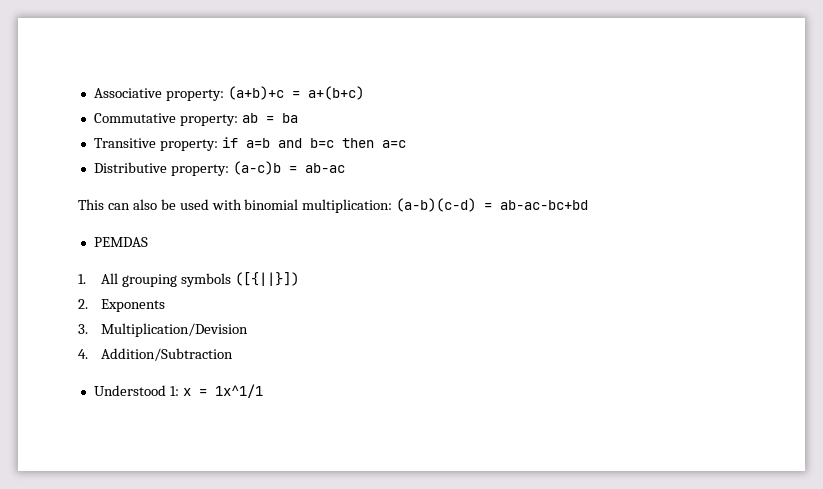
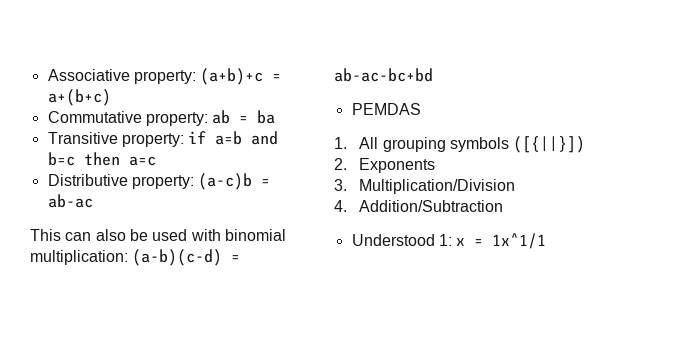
[101,323,249,337] Multiplication/Devision -> [359,179,516,194] Multiplication/Division

